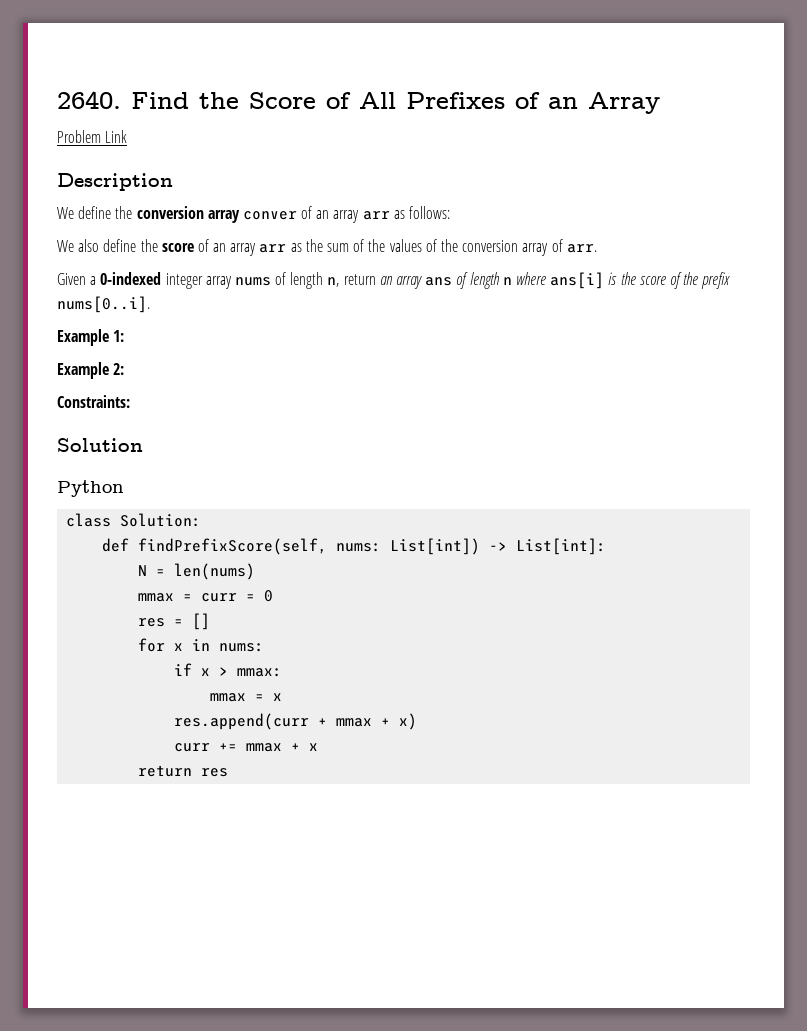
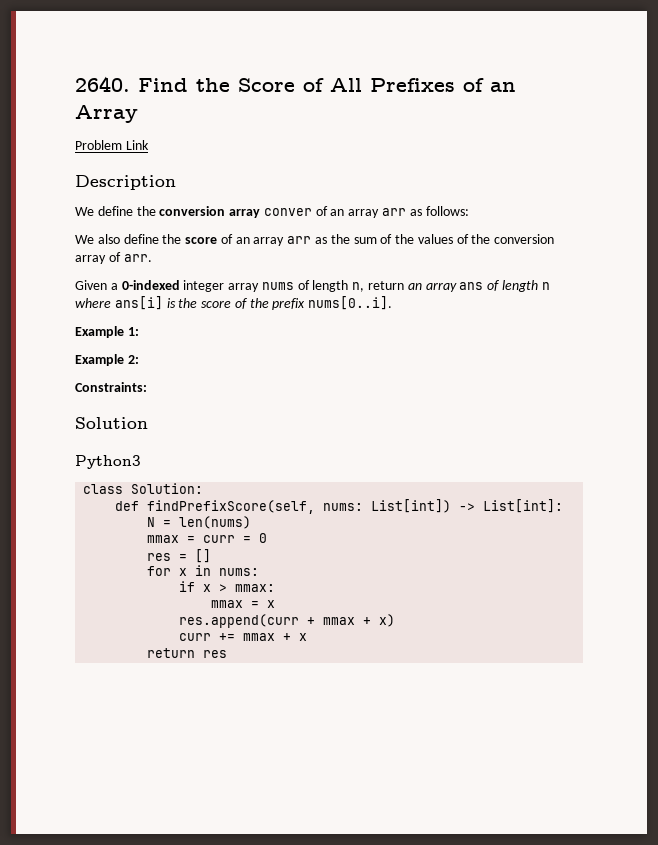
[57,480,124,497] Python -> [75,455,141,469] Python3

